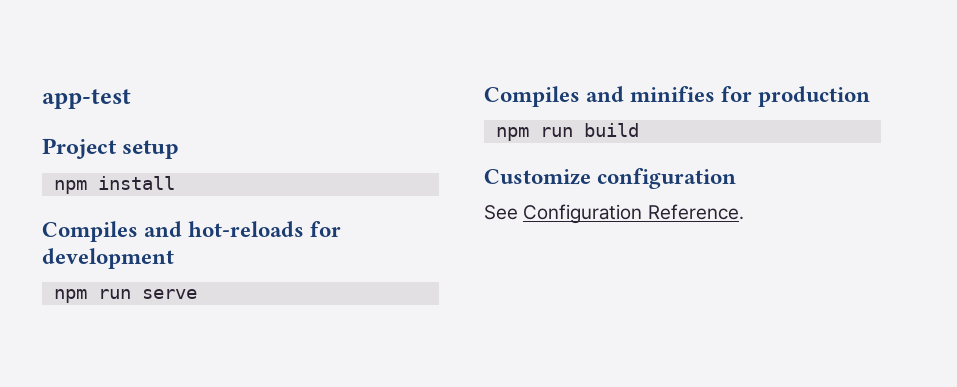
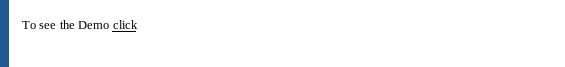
[42,89,131,109] [42,138,180,159] [53,176,175,194] [42,221,342,242] [42,248,174,269] [53,289,197,303] [484,86,871,107] [495,123,639,141] [484,168,737,189] [484,204,744,224] app-test // Project setup // npm install // Compiles and hot-reloads for development // npm run serve // Compiles and minifies for production // npm run build // Customize configuration // See Configuration Reference. -> [22,20,138,29] To see the Demo click

